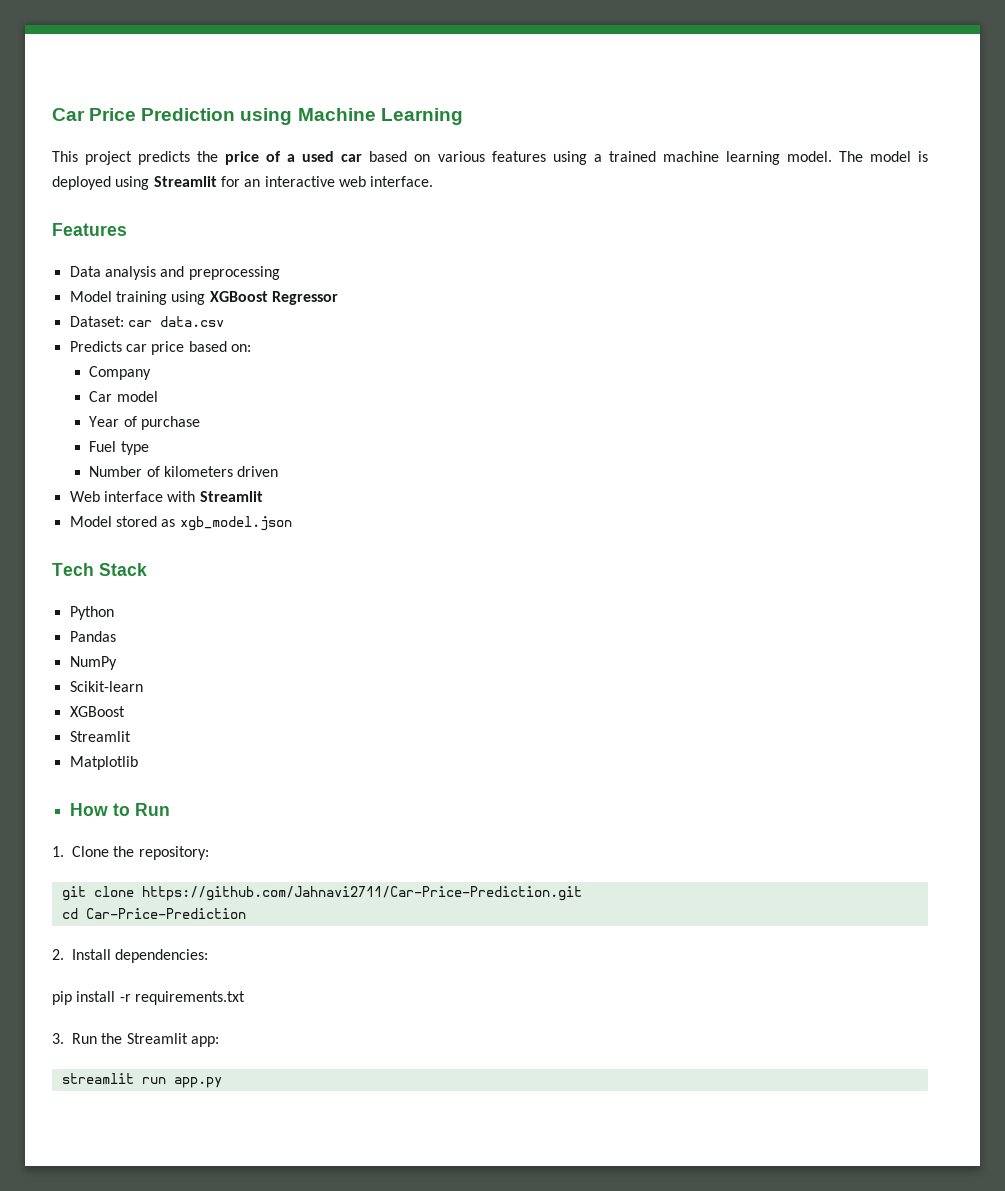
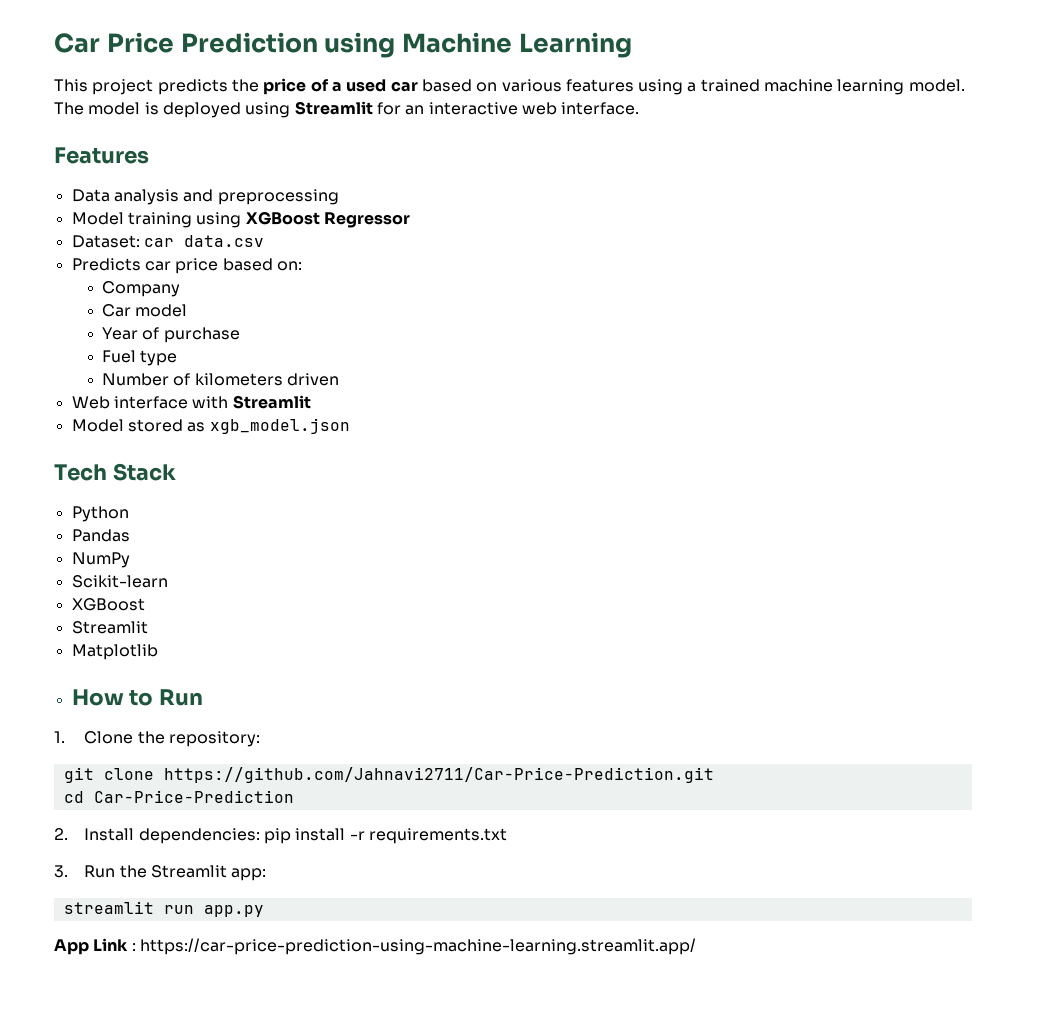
(209, 956) // -> (260, 836) none
(222, 1082) none -> [54,938,696,955] // App Link : https://car-price-prediction-using-machine-learning.streamlit.app/

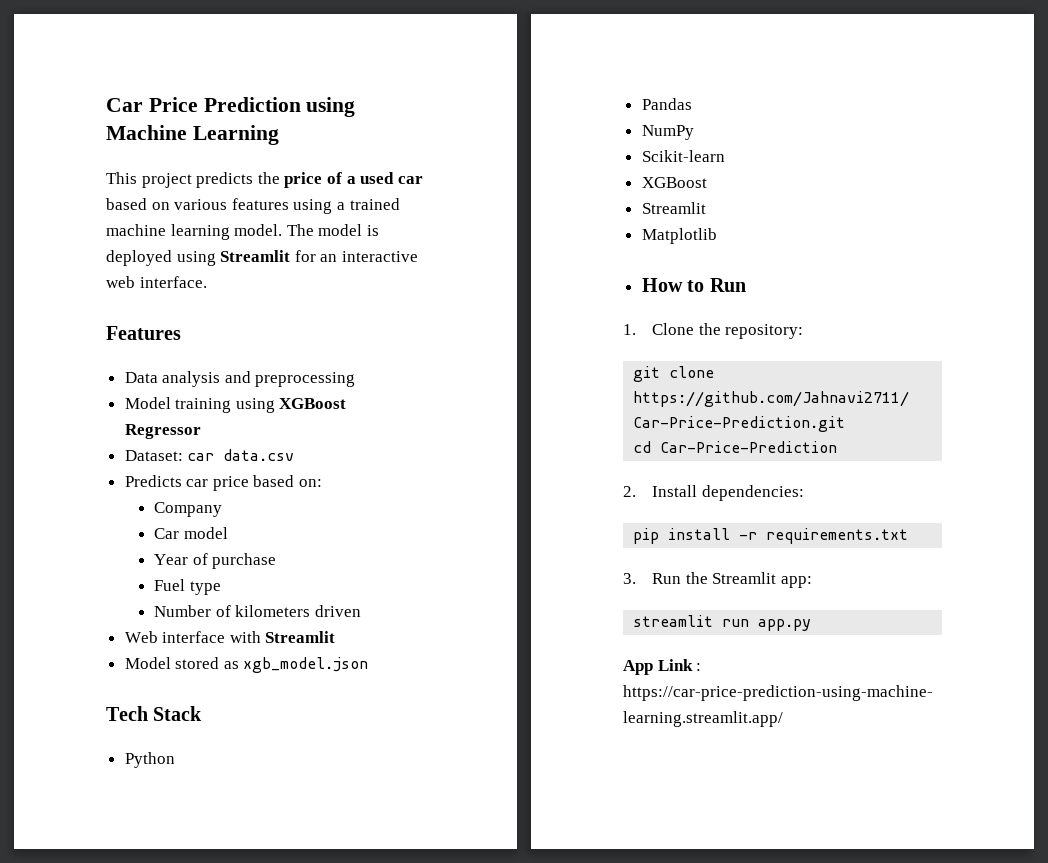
(260, 836) none -> (804, 493) //

